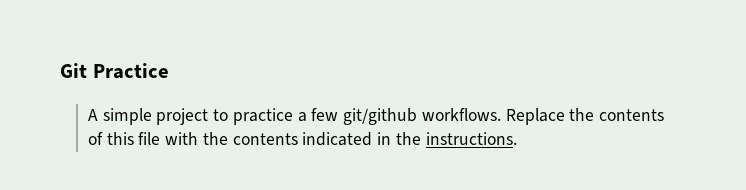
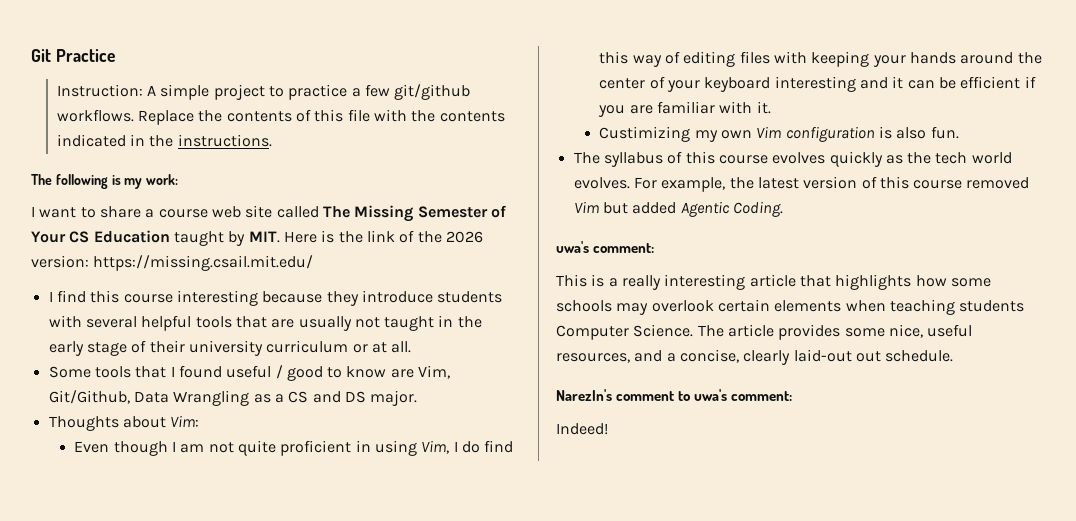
(169, 71) none -> [56,84,143,97] Instruction:
(517, 138) none -> [31,174,179,189] [31,205,506,222] [31,230,483,246] [31,255,314,271] [48,290,503,306] [48,315,482,331] [48,340,412,356] [48,365,451,381] [48,390,418,406] [48,415,200,431] [74,440,514,456] [599,51,1042,67] [599,76,1036,92] [598,101,771,117] [599,126,959,142] [573,151,1012,167] [573,176,1030,192] [573,201,783,217] [556,241,655,253] [556,274,991,290] [556,299,1025,315] [556,324,973,340] [556,349,954,365] [556,389,793,401] [556,423,608,435] // The following is my work: // I want to share a course web site called The Missing Semester of Your CS Education taught by MIT. Here is the link of the 2026 version: https://missing.csail.mit.edu/ // I find this course interesting because they introduce students with several helpful tools that are usually not taught in the early stage of their university curriculum or at all. // Some tools that I found useful / good to know are Vim, Git/Github, Data Wrangling as a CS and DS major. // Thoughts about Vim: // Even though I am not quite proficient in using Vim, I do find this way of editing files with keeping your hands around the center of your keyboard interesting and it can be efficient if you are familiar with it. // Custimizing my own Vim configuration is also fun. // The syllabus of this course evolves quickly as the tech world evolves. For example, the latest version of this course removed Vim but added Agentic Coding. // uwa's comment: // This is a really interesting article that highlights how some schools may overlook certain elements when teaching students Computer Science. The article provides some nice, useful resources, and a concise, clearly laid-out out schedule. // NarezIn's comment to uwa's comment: // Indeed!

